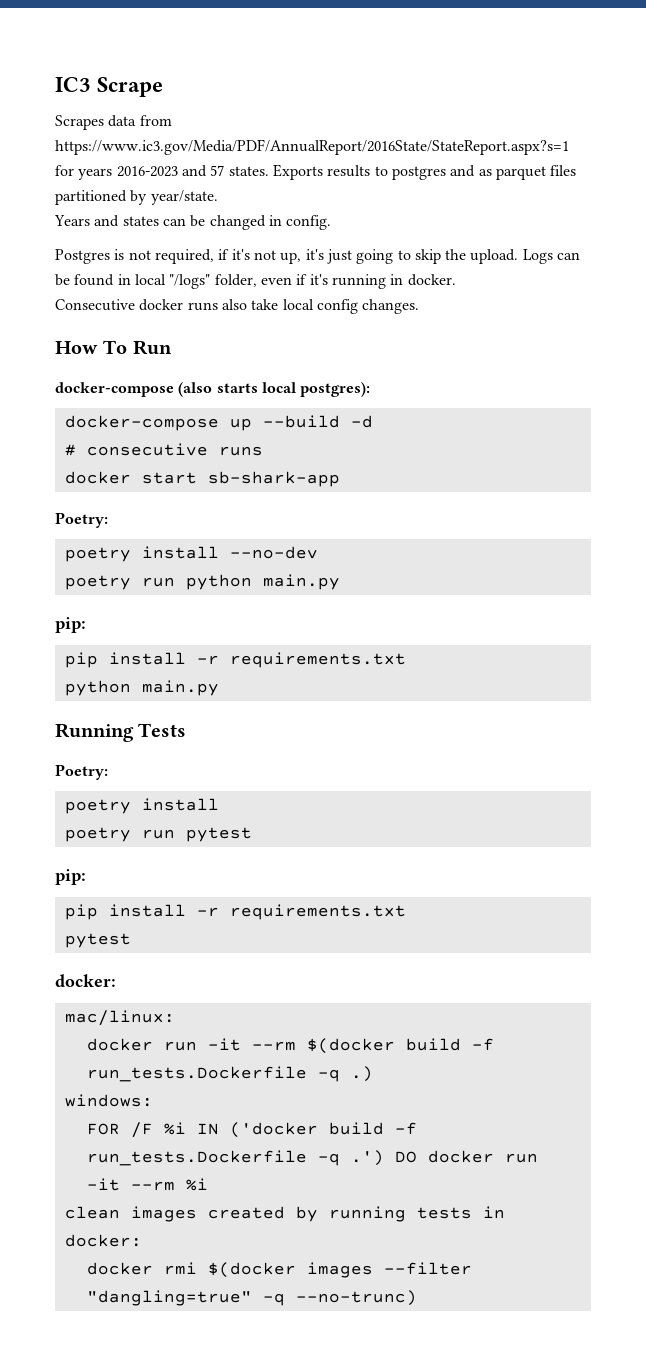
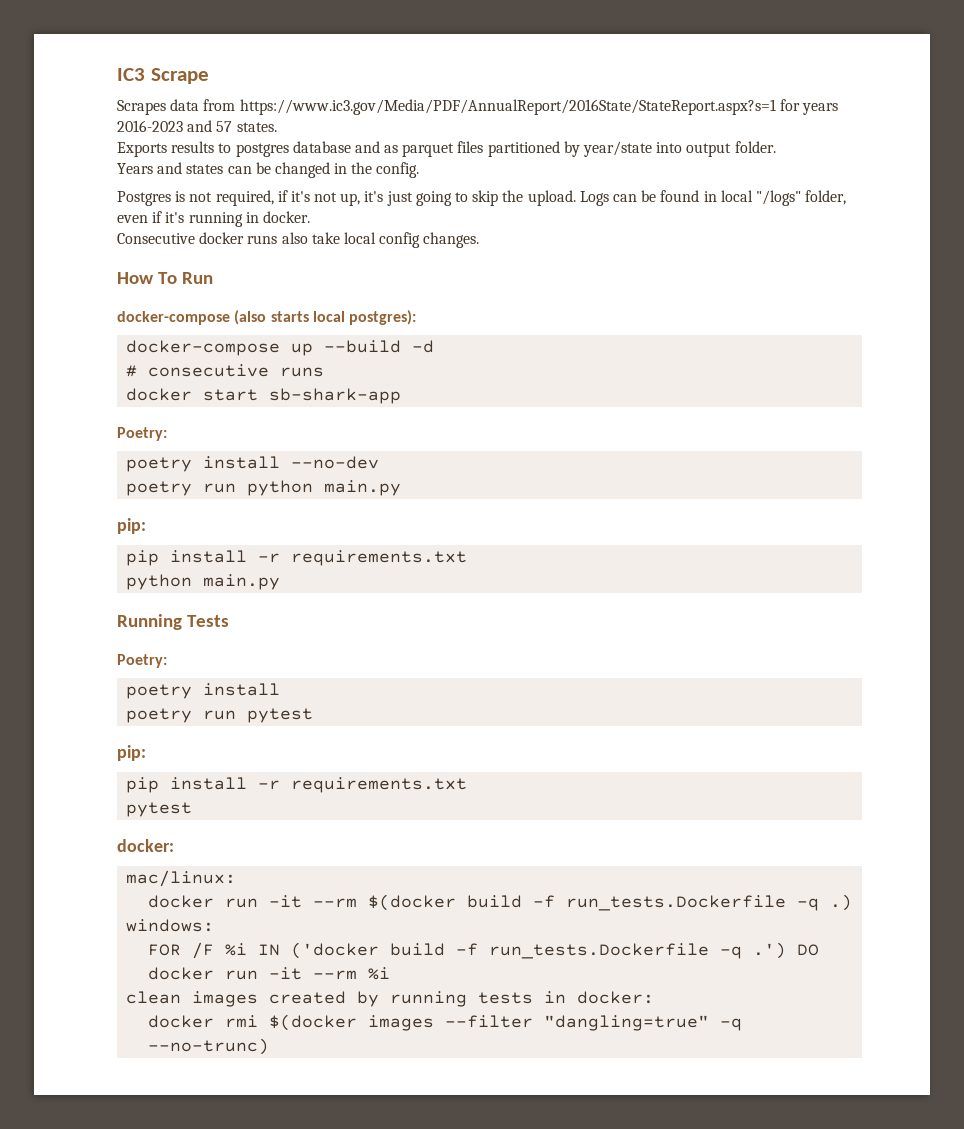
(269, 171) none -> (277, 127) //
(446, 173) none -> [292,141,351,153] database
[150,190,218,205] year/state. -> [583,141,776,157] year/state into output folder.
(282, 220) none -> [351,162,373,174] the

